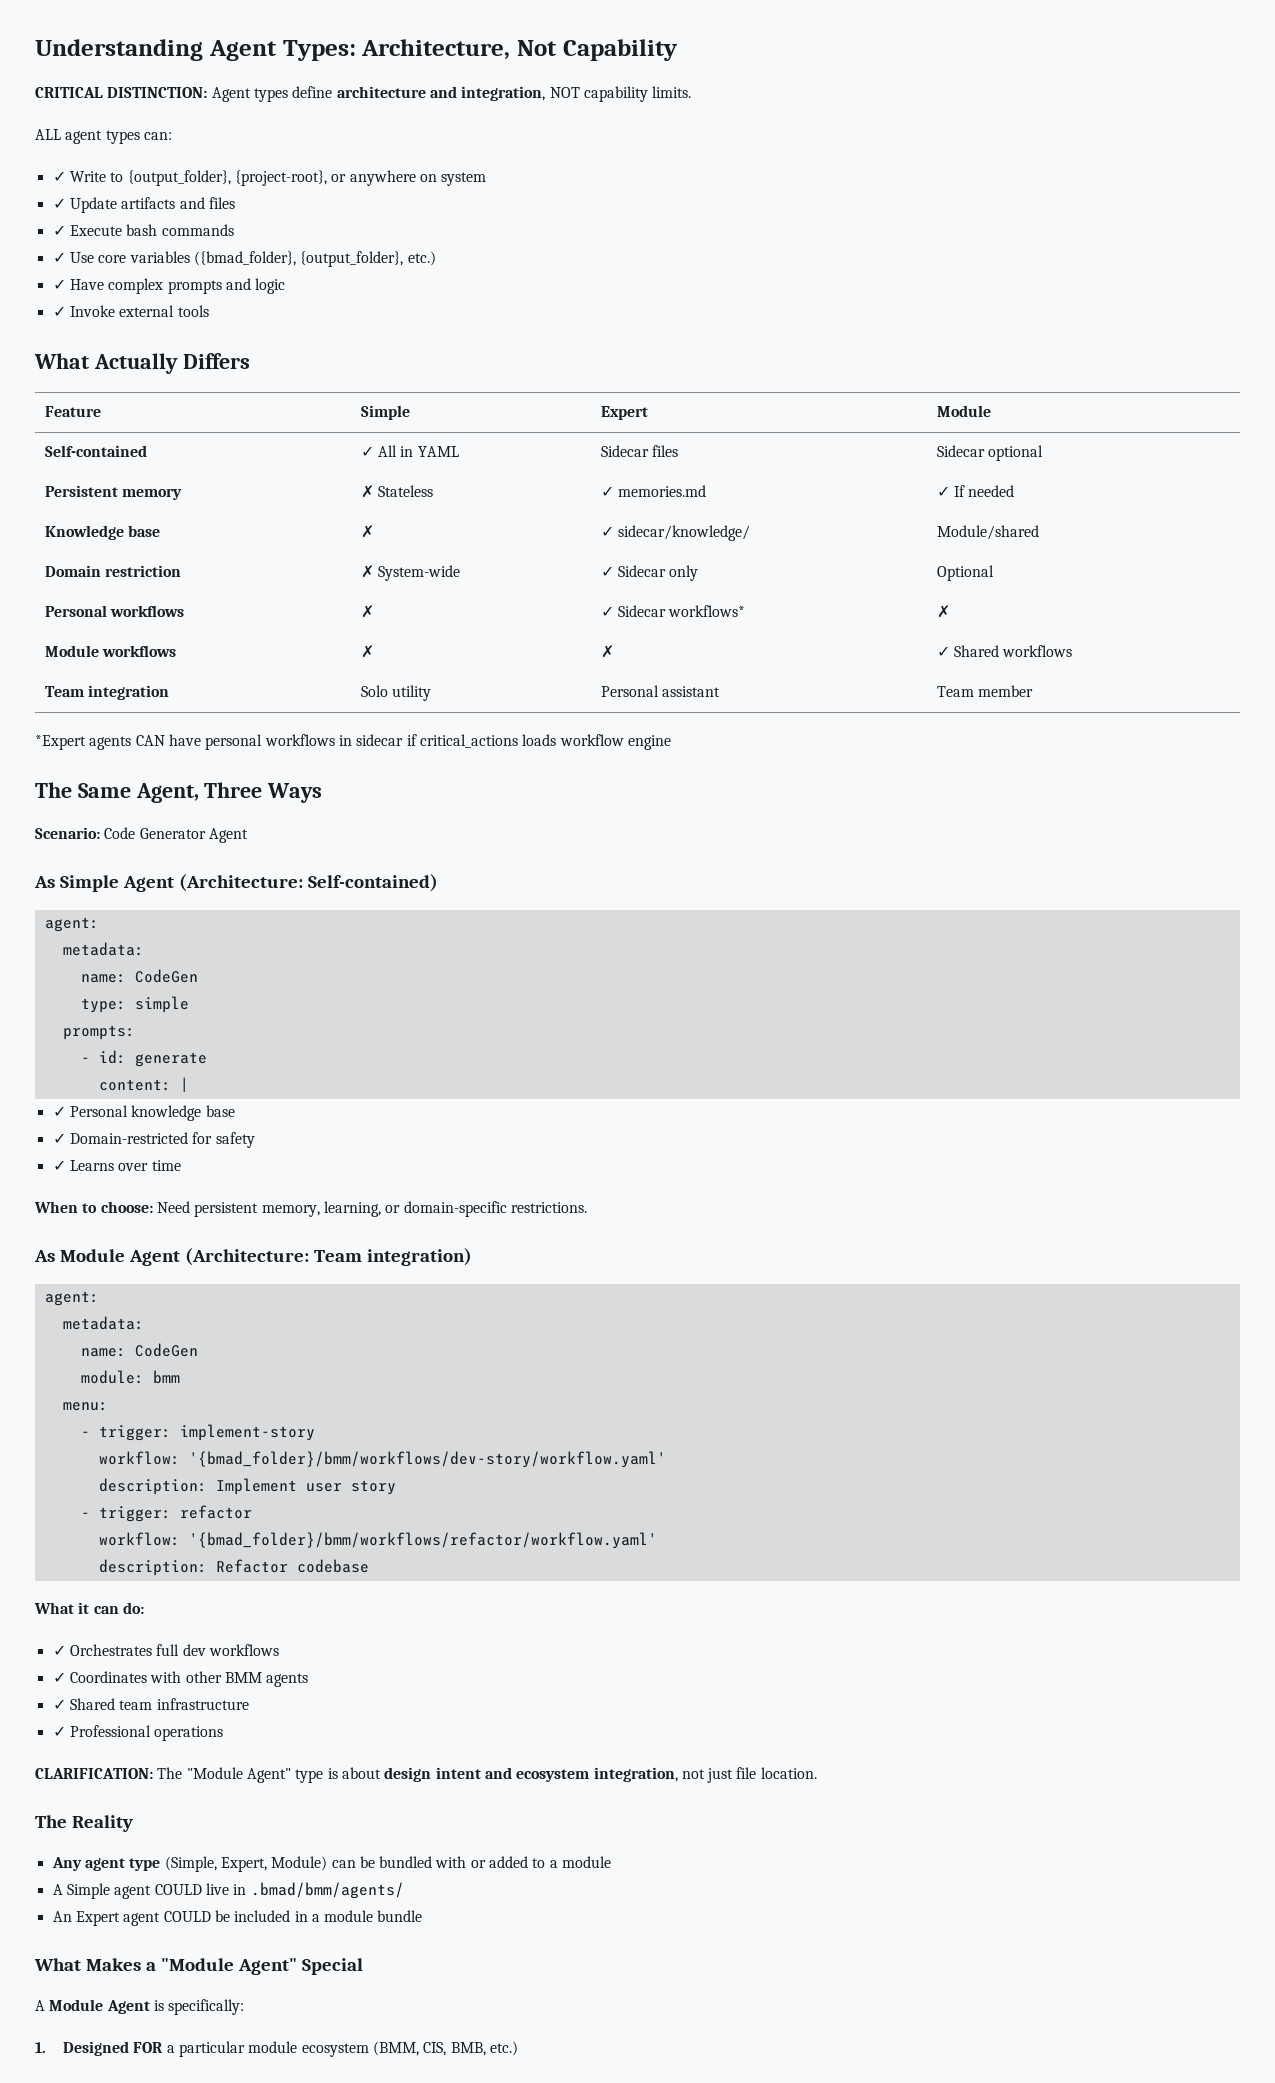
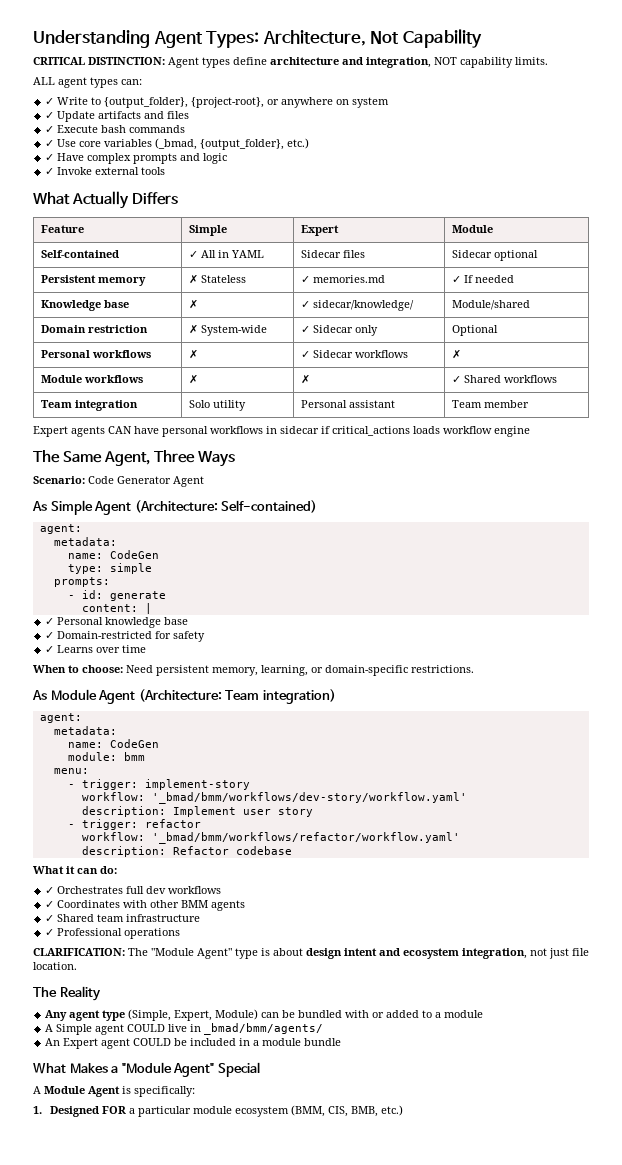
[193,251,296,266] ({bmad_folder}, -> [155,138,198,150] (_bmad,
[668,605,746,617] workflows* -> [354,350,408,358] workflows
[35,735,86,750] *Expert -> [33,426,68,437] Expert
[188,1451,666,1468] '{bmad_folder}/bmm/workflows/dev-story/workflow.yaml' -> [151,792,467,804] '_bmad/bmm/workflows/dev-story/workflow.yaml'
[188,1532,657,1549] '{bmad_folder}/bmm/workflows/refactor/workflow.yaml' -> [151,832,460,844] '_bmad/bmm/workflows/refactor/workflow.yaml'
[250,1882,404,1899] .bmad/bmm/agents/ -> [204,1023,324,1035] _bmad/bmm/agents/

